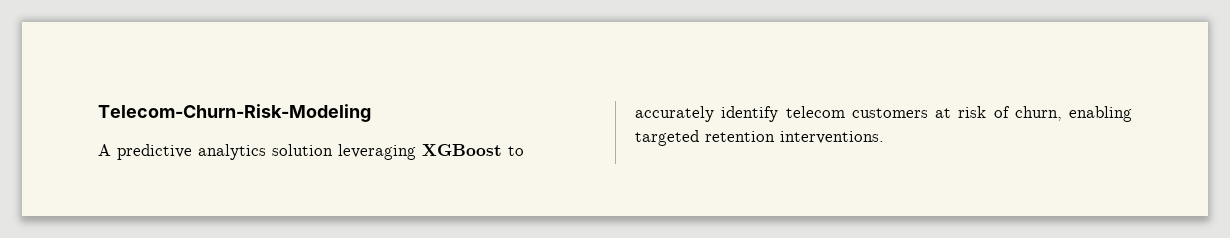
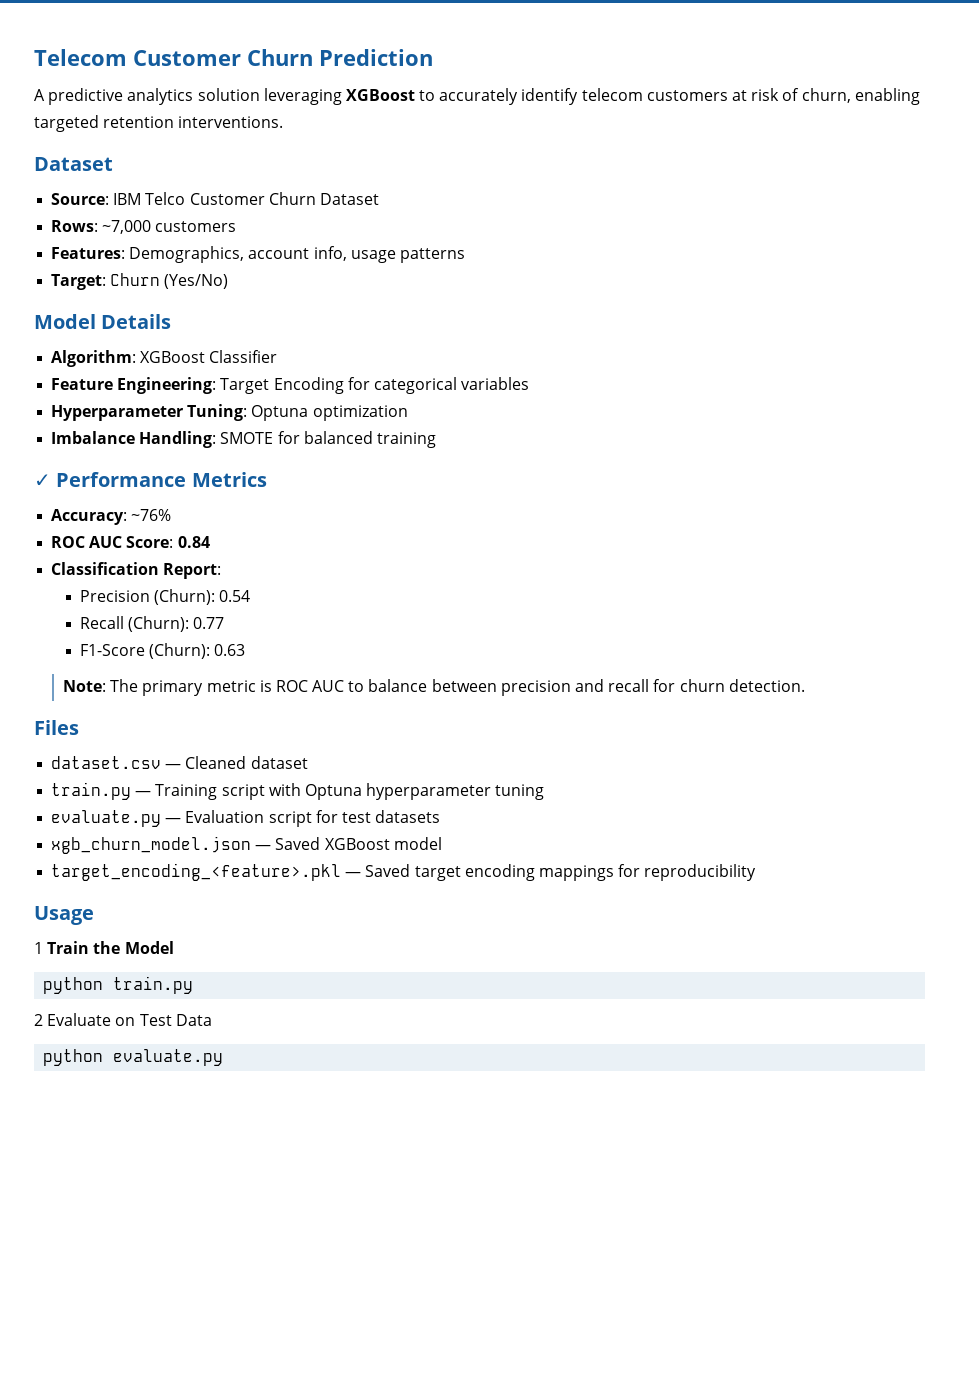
[98,104,371,122] Telecom-Churn-Risk-Modeling -> [34,49,433,66] Telecom Customer Churn Prediction
(884, 137) none -> [34,157,113,171] [51,192,379,205] [51,220,237,234] [51,246,465,263] [51,273,229,290] [34,314,172,329] [51,350,278,367] [51,377,530,394] [51,404,408,421] [51,431,436,448] [34,472,267,487] [51,509,172,525] [51,536,210,548] [51,562,222,579] [80,589,251,605] [80,616,225,632] [80,643,246,659] [63,679,805,696] [34,720,79,735] [51,756,308,769] [51,782,545,800] [51,810,441,827] [51,836,442,854] [51,863,757,881] [34,906,94,925] [34,941,174,954] [43,976,194,994] [34,1013,212,1026] [43,1049,224,1066] // Dataset // Source: IBM Telco Customer Churn Dataset // Rows: ~7,000 customers // Features: Demographics, account info, usage patterns // Target: Churn (Yes/No) // Model Details // Algorithm: XGBoost Classifier // Feature Engineering: Target Encoding for categorical variables // Hyperparameter Tuning: Optuna optimization // Imbalance Handling: SMOTE for balanced training // ✓ Performance Metrics // Accuracy: ~76% // ROC AUC Score: 0.84 // Classification Report: // Precision (Churn): 0.54 // Recall (Churn): 0.77 // F1-Score (Churn): 0.63 // Note: The primary metric is ROC AUC to balance between precision and recall for churn detection. // Files // dataset.csv — Cleaned dataset // train.py — Training script with Optuna hyperparameter tuning // evaluate.py — Evaluation script for test datasets // xgb_churn_model.json — Saved XGBoost model // target_encoding_<feature>.pkl — Saved target encoding mappings for reproducibility // Usage // 1 Train the Model // python train.py // 2 Evaluate on Test Data // python evaluate.py

